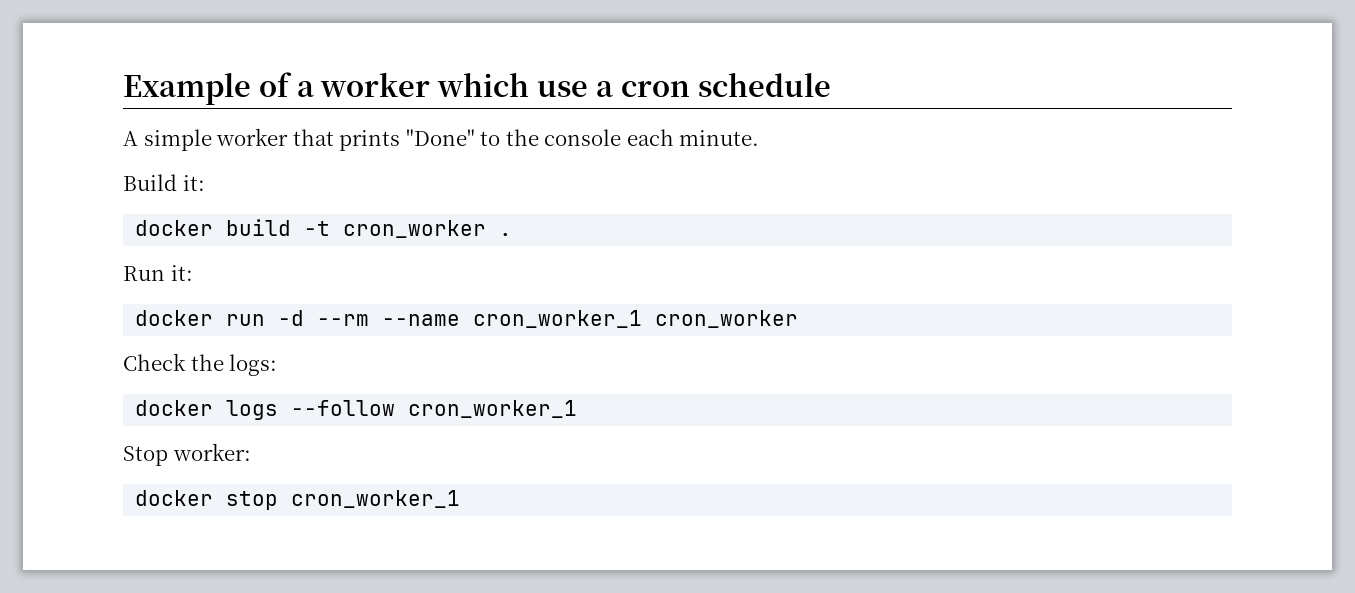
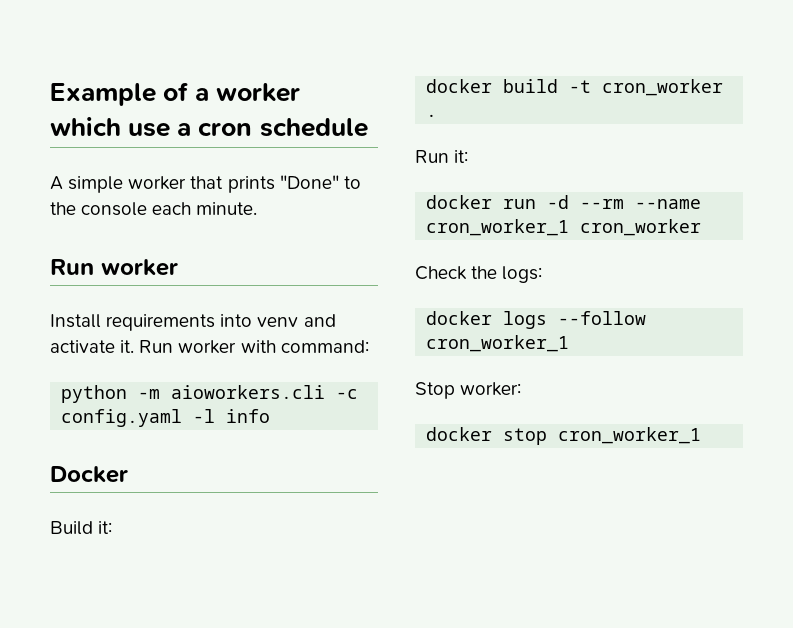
(760, 138) none -> [50,259,178,276] [50,314,336,331] [50,340,369,354] [61,385,359,403] [61,409,271,427] [50,466,128,483] // Run worker // Install requirements into venv and activate it. Run worker with command: // python -m aioworkers.cli -c config.yaml -l info // Docker

